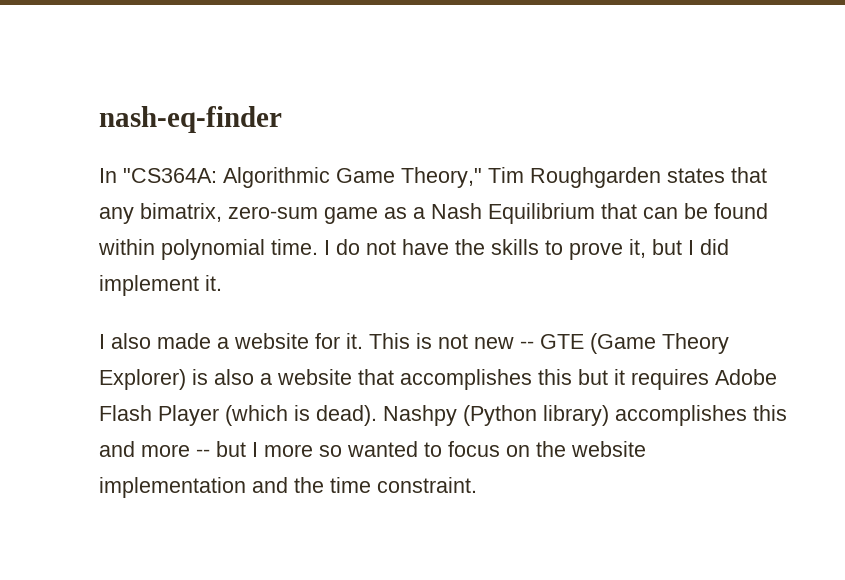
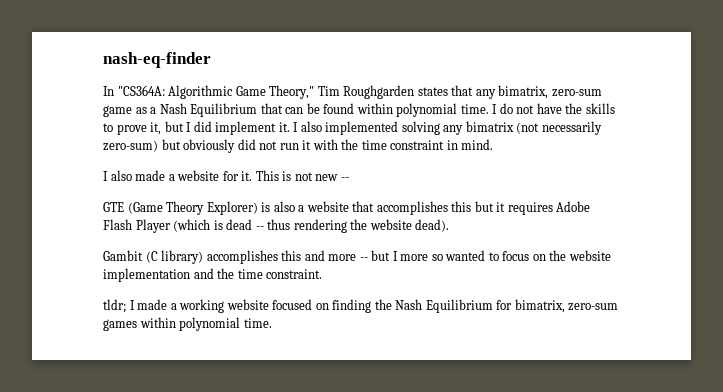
(222, 283) none -> [293,121,602,135] [103,139,494,153] I also implemented solving any bimatrix (not necessarily zero-sum) but obviously did not run it with the time constraint in mind.
(534, 345) none -> (349, 179) //
(310, 413) none -> [226,219,412,233] dead -- thus rendering the website
[383,405,537,426] Nashpy (Python -> [103,250,158,263] // Gambit (C
(477, 485) none -> [103,299,619,313] [103,317,272,331] // tldr; I made a working website focused on finding the Nash Equilibrium for bimatrix, zero-sum games within polynomial time.

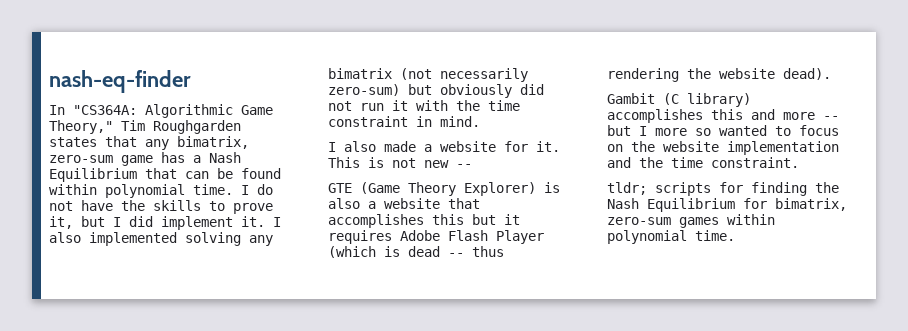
[135,107,147,114] as -> [161,152,185,163] has
[129,299,329,313] I made a working website focused on -> [655,182,743,196] scripts for

